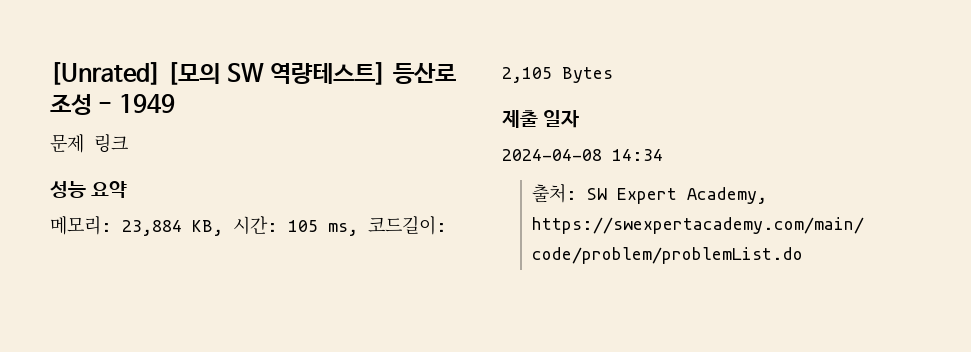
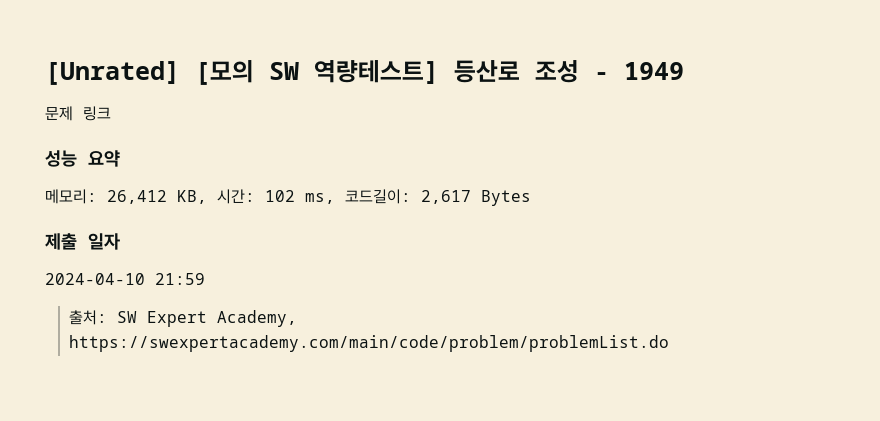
[122,220,182,236] 23,884 -> [107,190,167,204] 26,412
[288,220,318,232] 105 -> [265,190,295,202] 102
[502,67,552,83] 2,105 -> [421,190,471,204] 2,617
[502,149,663,161] 2024-04-08 14:34 -> [45,273,205,285] 2024-04-10 21:59

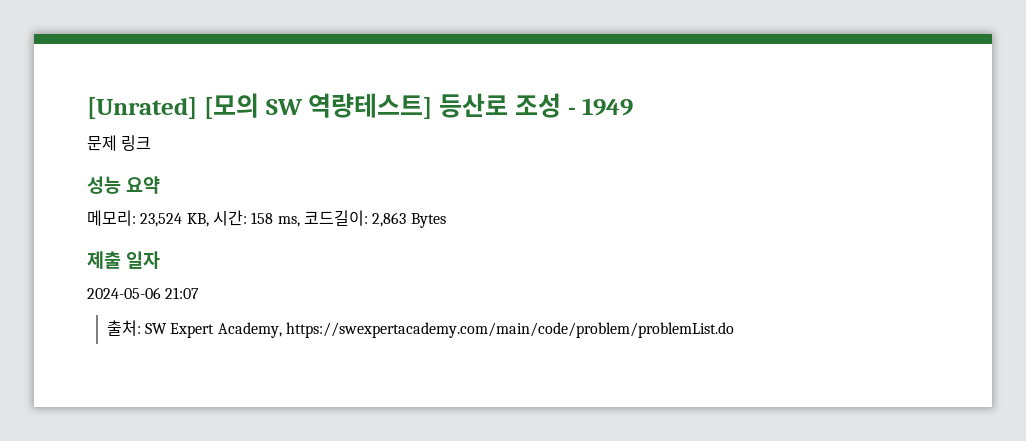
[107,190,167,204] 26,412 -> [140,213,183,227] 23,524
[265,190,295,202] 102 -> [251,212,274,224] 158
[421,190,471,204] 2,617 -> [372,212,407,227] 2,863
[45,273,205,285] 2024-04-10 21:59 -> [87,287,200,299] 2024-05-06 21:07

